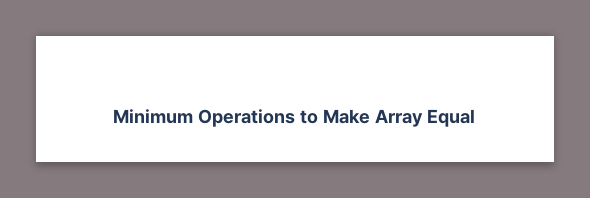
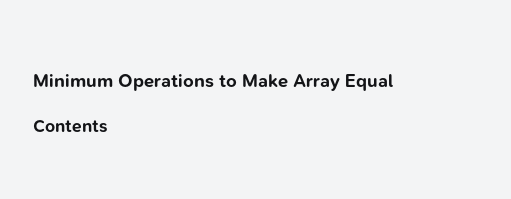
(475, 118) none -> [33,119,107,133] // Contents

